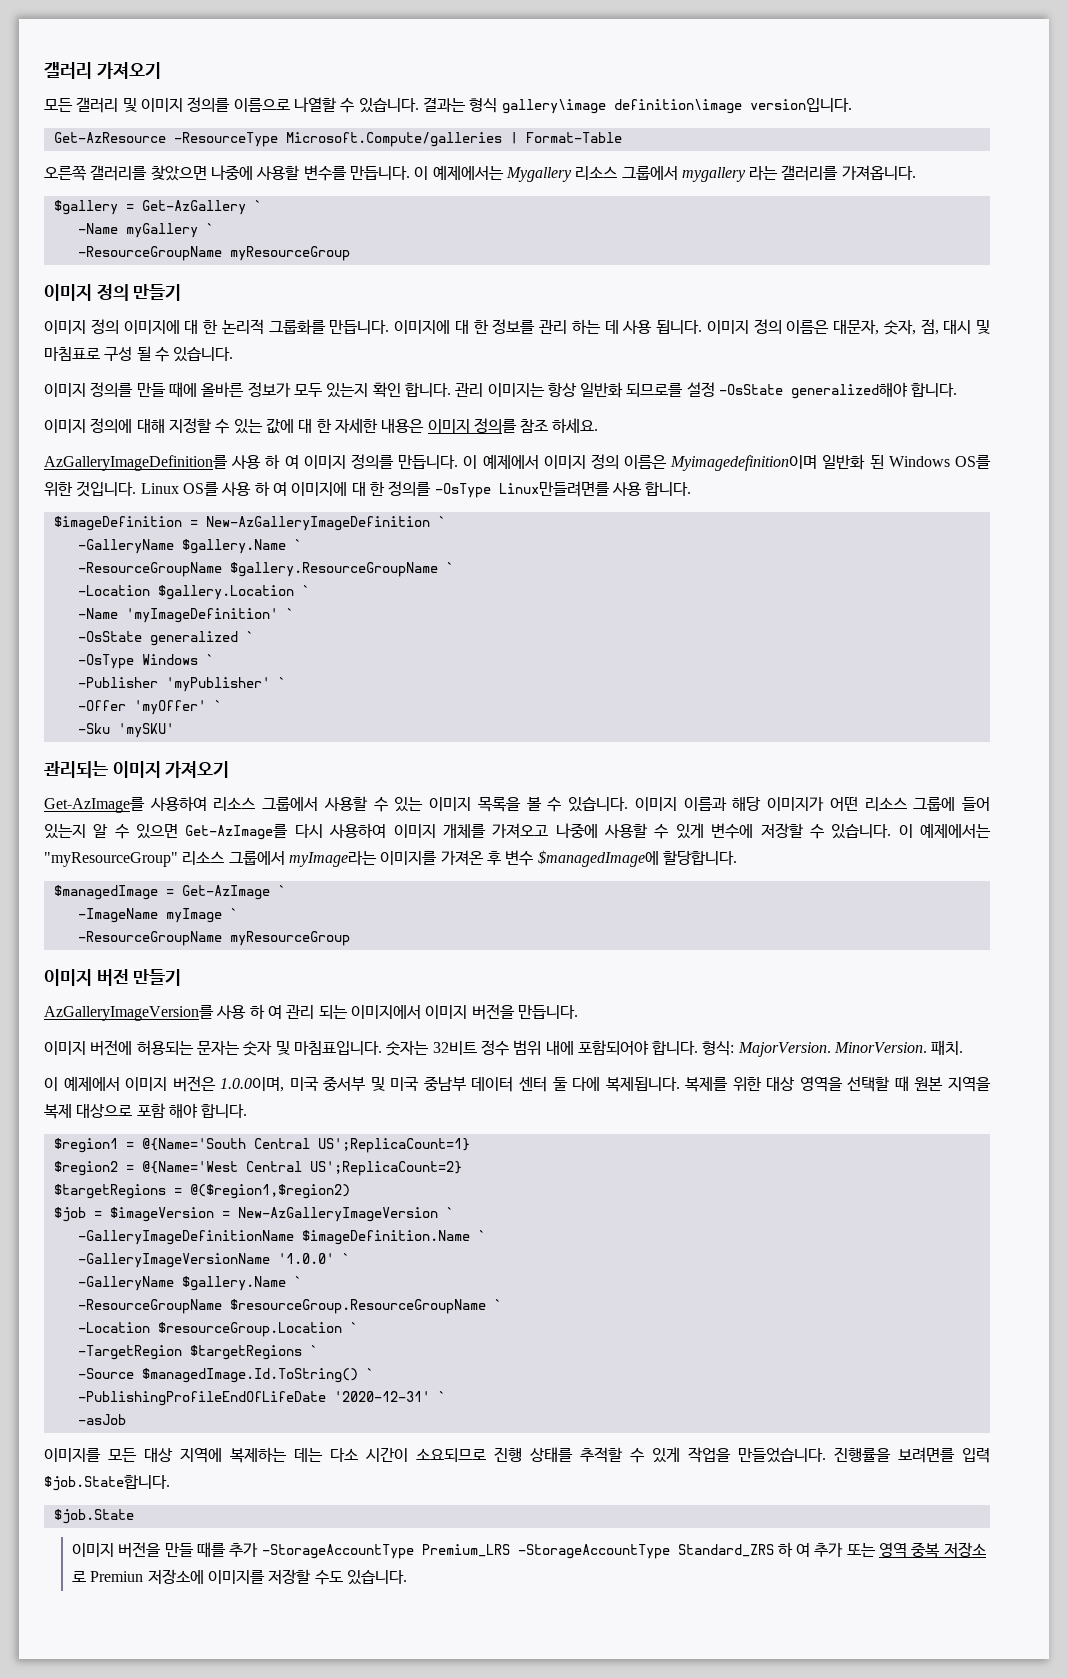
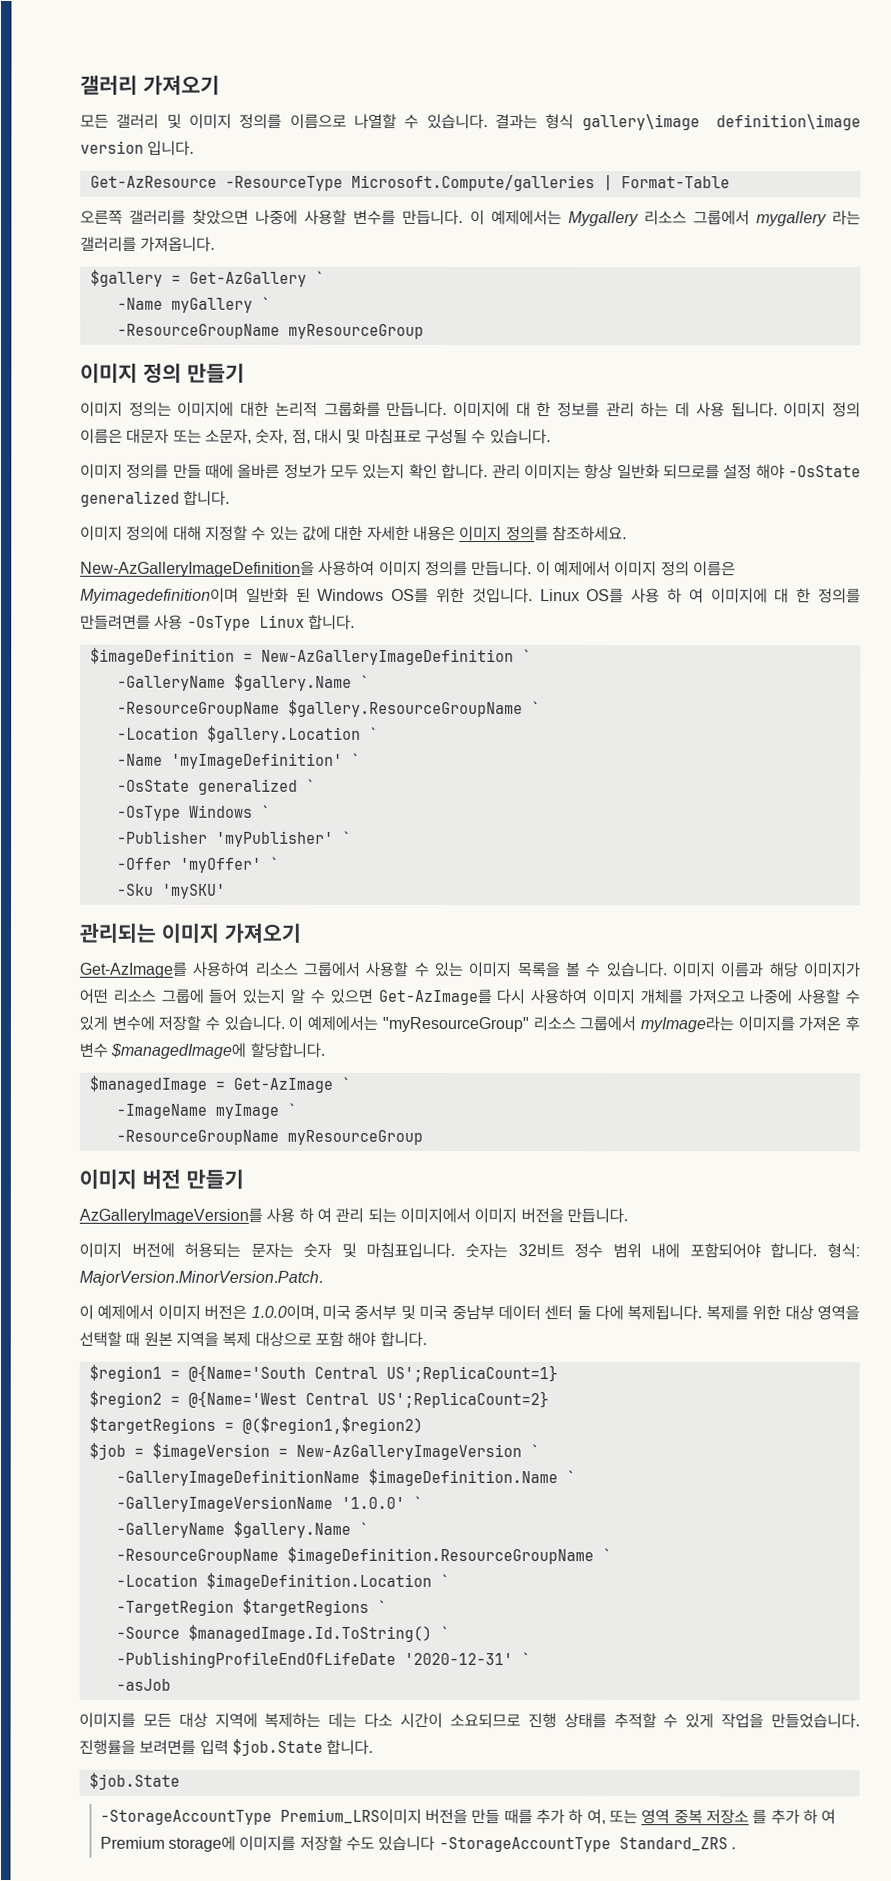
[749,98,852,112] version입니다. -> [80,140,195,156] version 입니다.
[90,319,218,334] 정의 이미지에 대 한 -> [128,401,270,417] 정의는 이미지에 대한
[833,320,879,335] 대문자, -> [126,428,252,444] 대문자 또는 소문자,
[104,346,151,361] 구성 될 -> [424,428,468,445] 구성될
[719,382,909,399] -OsState generalized해야 -> [755,464,862,480] [80,490,180,507] 해야 -OsState generalized
[298,418,332,433] 대 한 -> [334,525,364,541] 대한
[520,418,599,433] [44,454,299,471] 참조 하세요. // AzGalleryImageDefinition를 사용 하 여 -> [551,526,627,542] [80,560,376,577] 참조하세요. // New-AzGalleryImageDefinition을 사용하여
[434,481,642,498] -OsType Linux만들려면를 사용 -> [80,614,305,631] 만들려면를 사용 -OsType Linux
[737,1040,964,1057] MajorVersion. MinorVersion. 패치. -> [79,1270,323,1286] MajorVersion.MinorVersion.Patch.
[229,1299,502,1314] [77,1322,342,1337] $resourceGroup.ResourceGroupName ` // -Location $resourceGroup.Location -> [286,1546,612,1565] [115,1572,432,1590] $imageDefinition.ResourceGroupName ` // -Location $imageDefinition.Location
[44,1475,170,1491] $job.State합니다. -> [231,1738,374,1756] $job.State 합니다.
[71,1543,114,1557] 이미지 -> [99,1808,422,1825] -StorageAccountType Premium_LRS이미지
[261,1542,986,1559] [71,1569,407,1585] -StorageAccountType Premium_LRS -StorageAccountType Standard_ZRS 하 여 추가 또는 영역 중복 저장소 로 Premiun 저장소에 이미지를 저장할 수도 있습니다. -> [568,1809,837,1825] [99,1835,737,1853] 하 여, 또는 영역 중복 저장소 를 추가 하 여 Premium storage에 이미지를 저장할 수도 있습니다 -StorageAccountType Standard_ZRS .

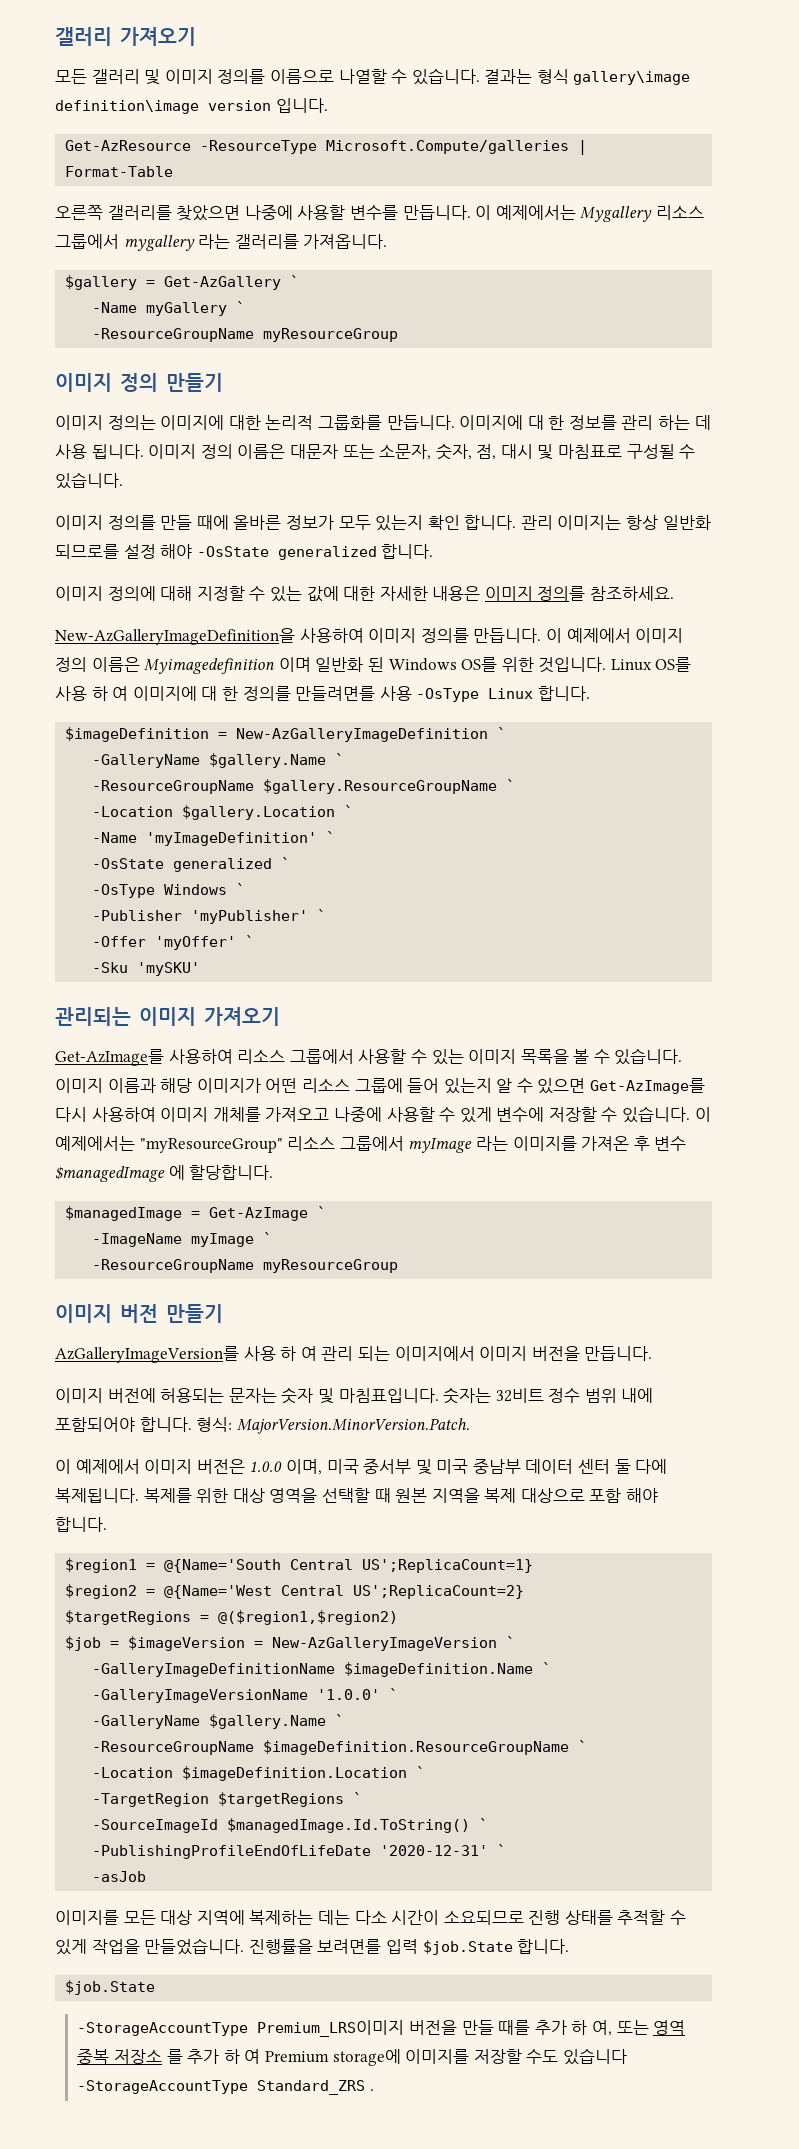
[80,587,239,604] Myimagedefinition이며 -> [144,657,311,674] Myimagedefinition 이며
[639,1016,734,1033] myImage라는 -> [408,1136,508,1153] myImage 라는
[110,1042,247,1059] $managedImage에 -> [55,1165,185,1182] $managedImage 에
[250,1304,319,1320] 1.0.0이며, -> [249,1459,322,1475] 1.0.0 이며,
[115,1626,180,1639] -Source -> [92,1819,219,1833] -SourceImageId

